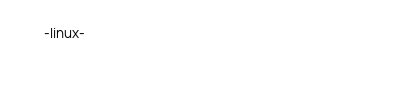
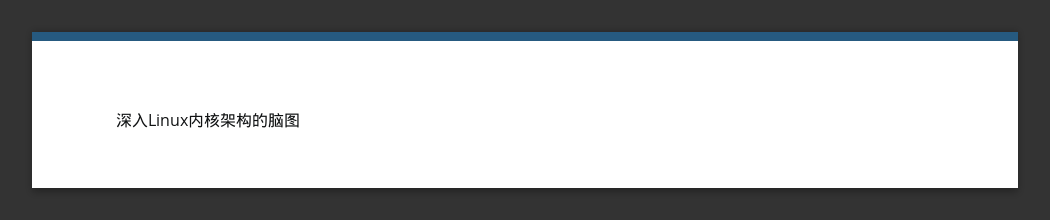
[44,28,85,38] -linux- -> [116,113,300,128] 深入Linux内核架构的脑图

